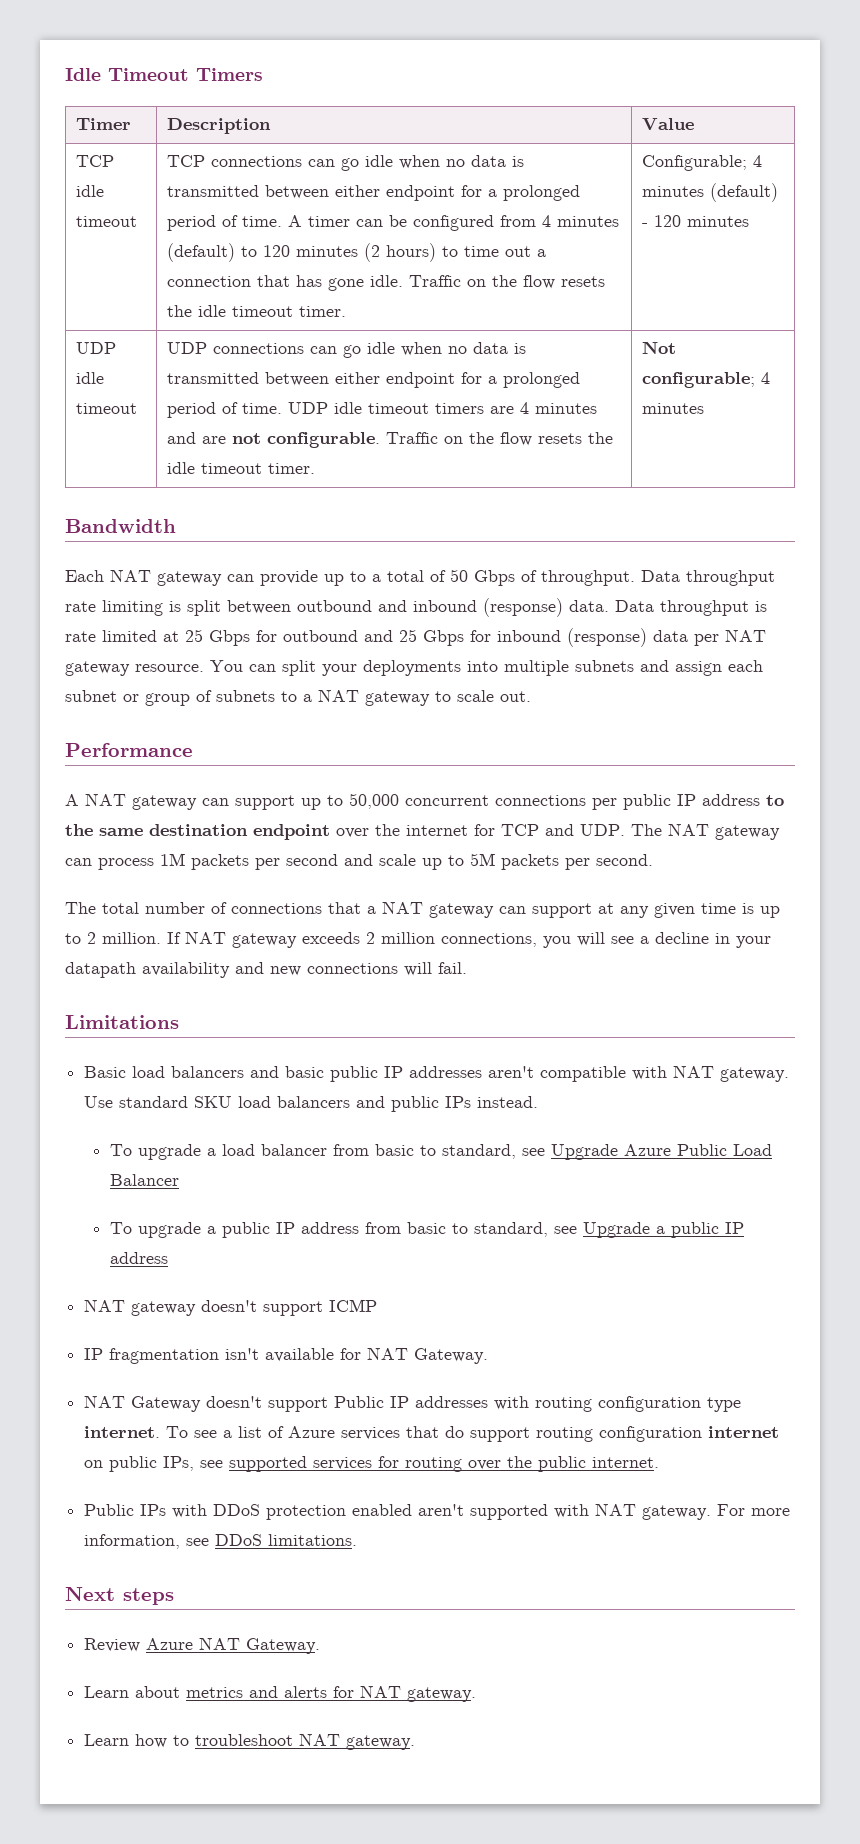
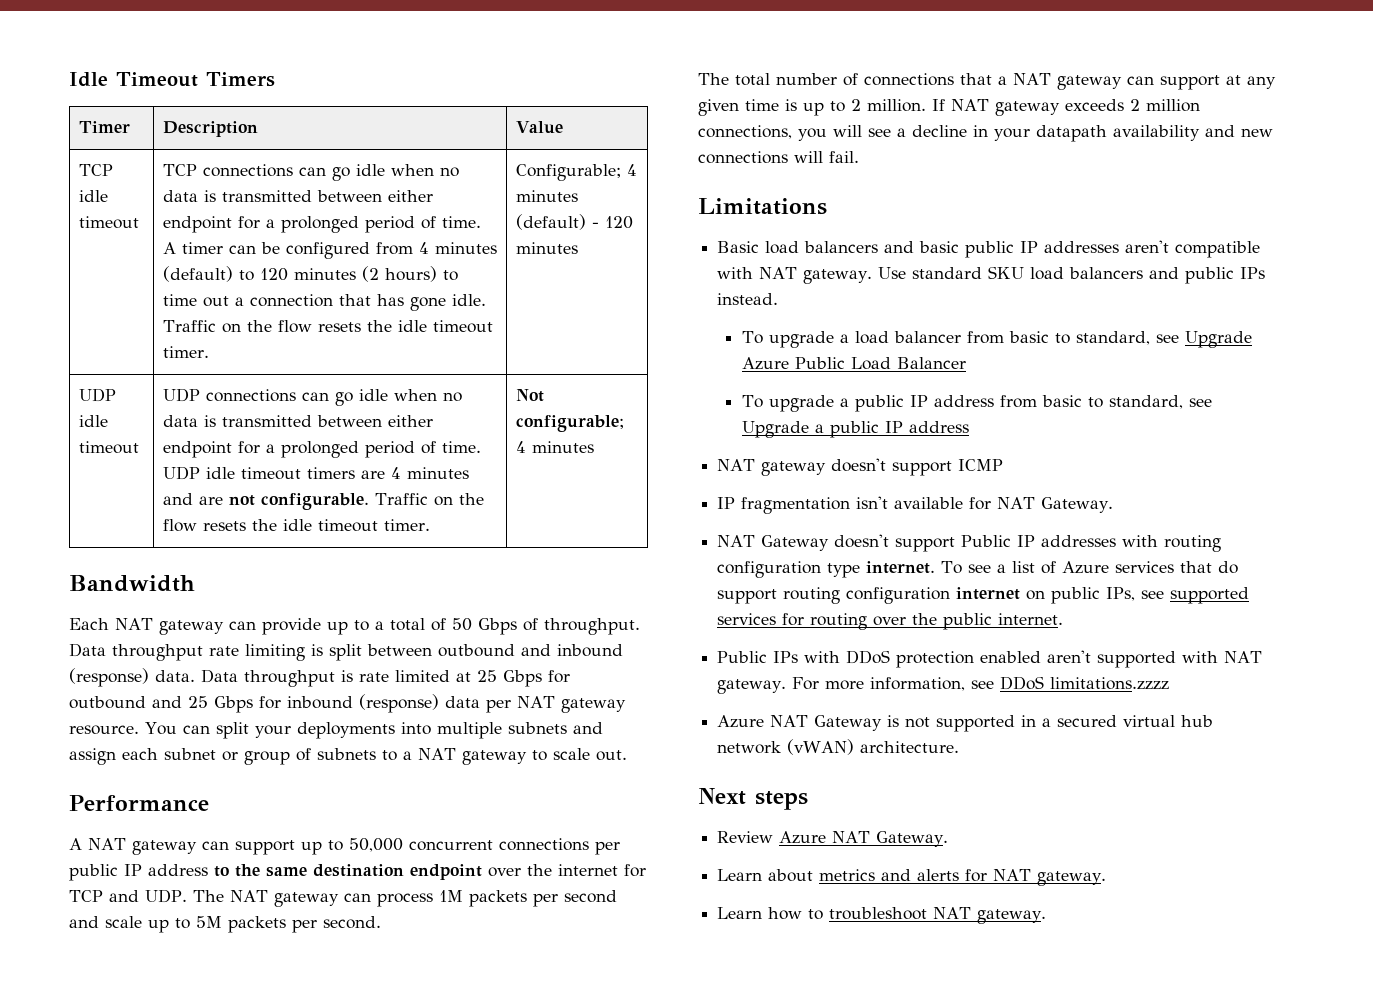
[268,1534,358,1546] limitations. -> [1050,677,1170,690] [717,715,1214,732] [717,739,960,755] limitations.zzzz // Azure NAT Gateway is not supported in a secured virtual hub network (vWAN) architecture.

